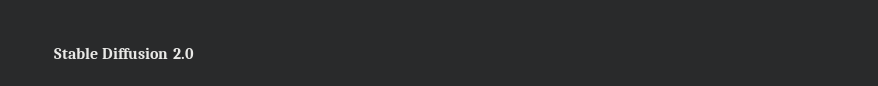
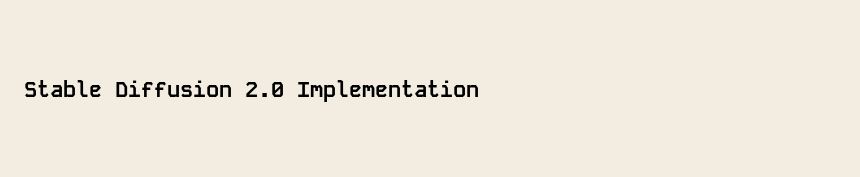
(194, 53) none -> [297,80,479,102] Implementation

